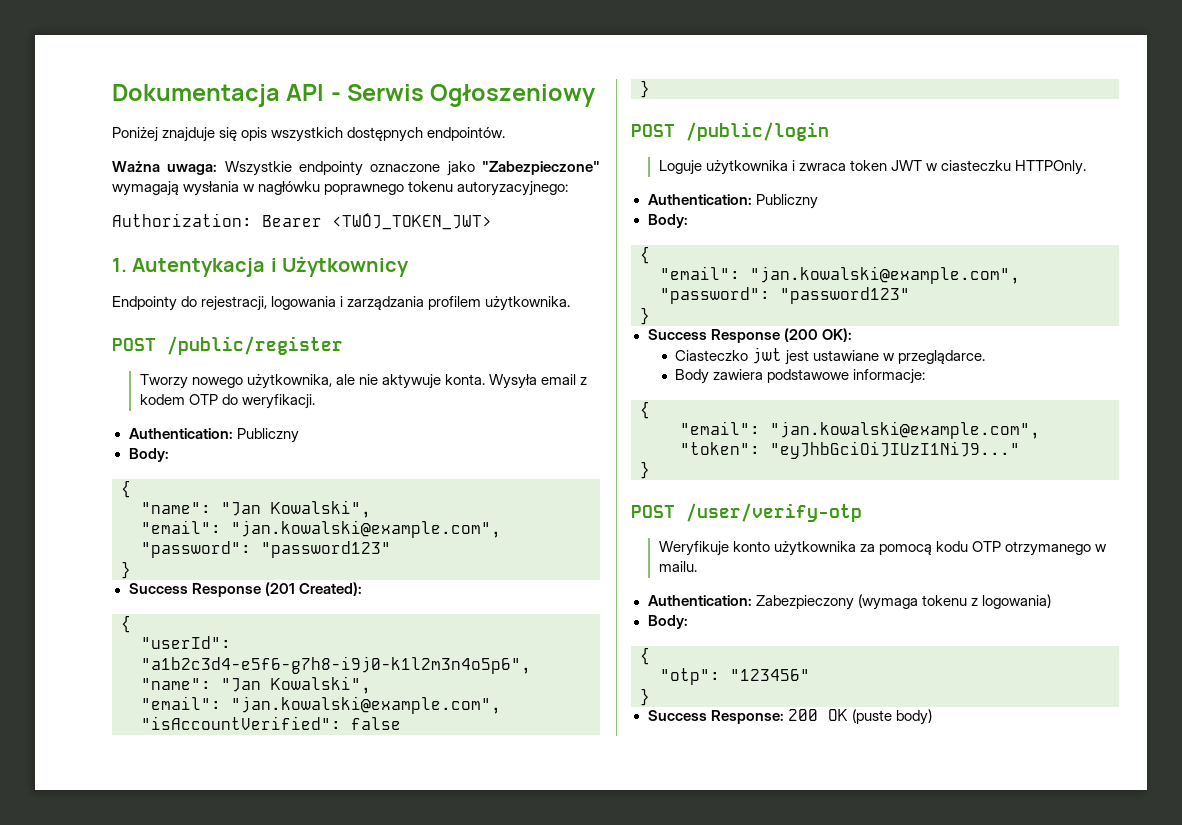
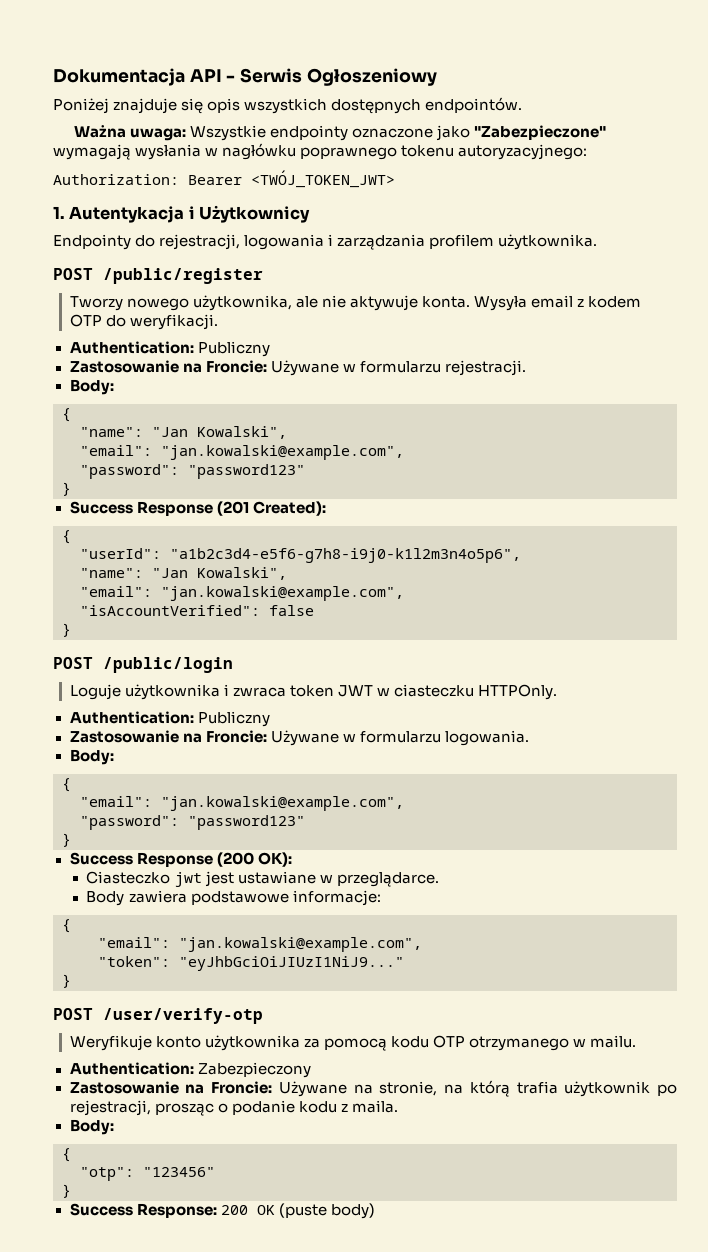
(299, 435) none -> [69,360,526,376] // Zastosowanie na Froncie: Używane w formularzu rejestracji.
(818, 201) none -> [69,730,529,746] // Zastosowanie na Froncie: Używane w formularzu logowania.
[857,594,1051,610] (wymaga tokenu z logowania) -> [69,1080,677,1097] [69,1100,398,1116] // Zastosowanie na Froncie: Używane na stronie, na którą trafia użytkownik po rejestracji, prosząc o podanie kodu z maila.

